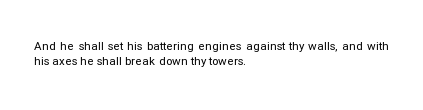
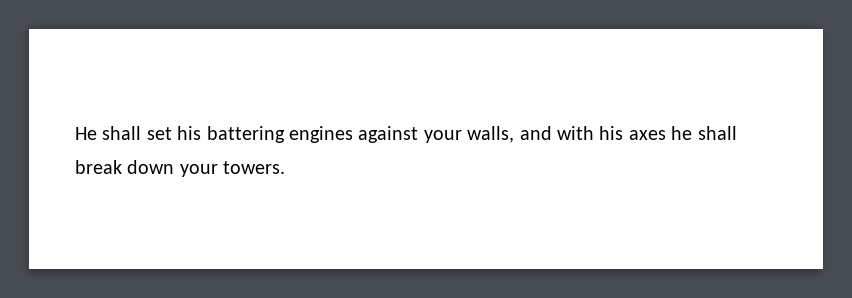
[34,42,75,50] And he -> [75,127,97,140] He
[287,42,305,52] thy -> [423,130,462,143] your
[189,57,207,67] thy -> [179,164,218,177] your

